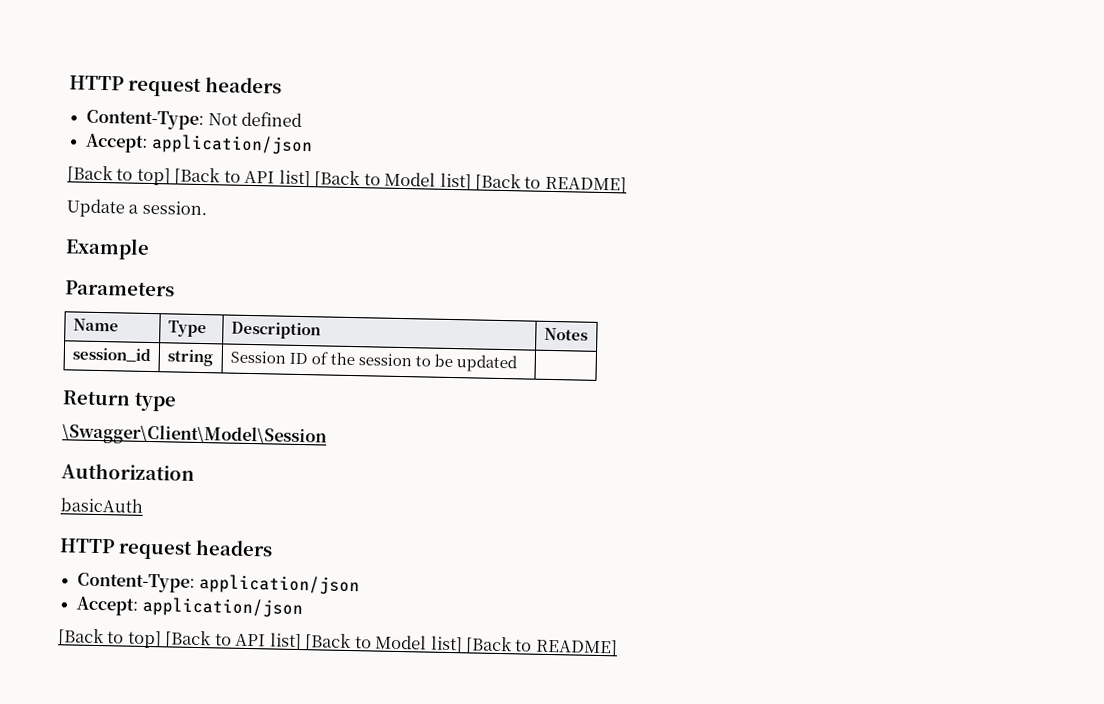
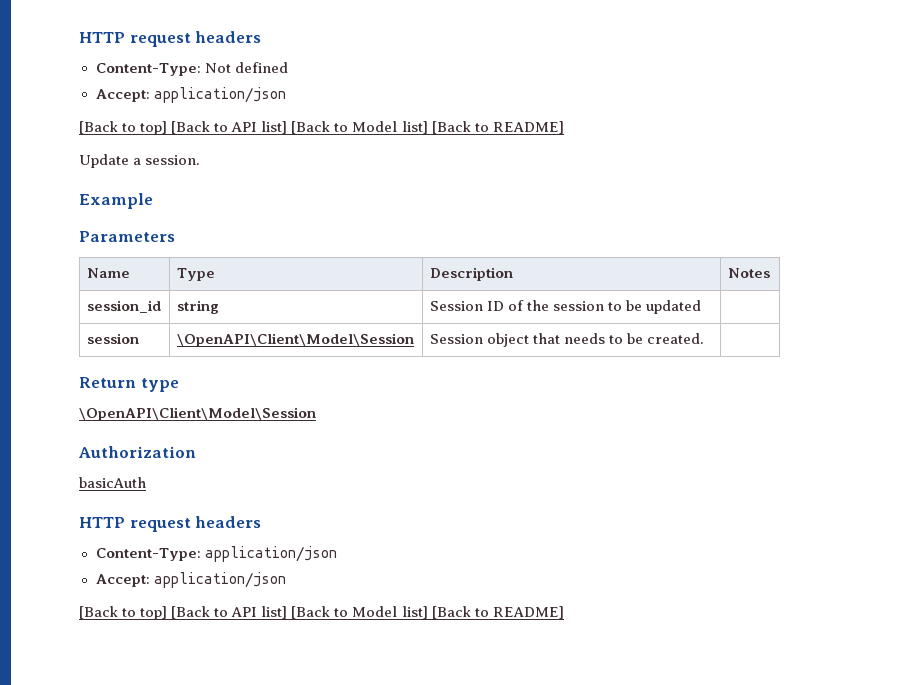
(518, 363) none -> [86,333,139,344] [176,333,414,347] [429,333,705,347] // session | \OpenAPI\Client\Model\Session | Session object that needs to be created. |
[62,423,327,448] \Swagger\Client\Model\Session -> [79,407,316,421] \OpenAPI\Client\Model\Session

